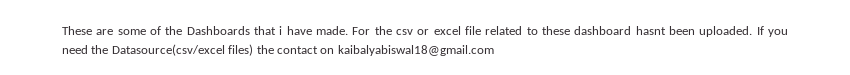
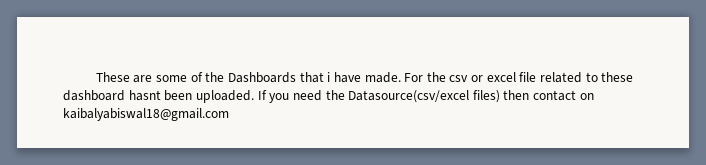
[256,45,274,54] the -> [503,90,530,100] then

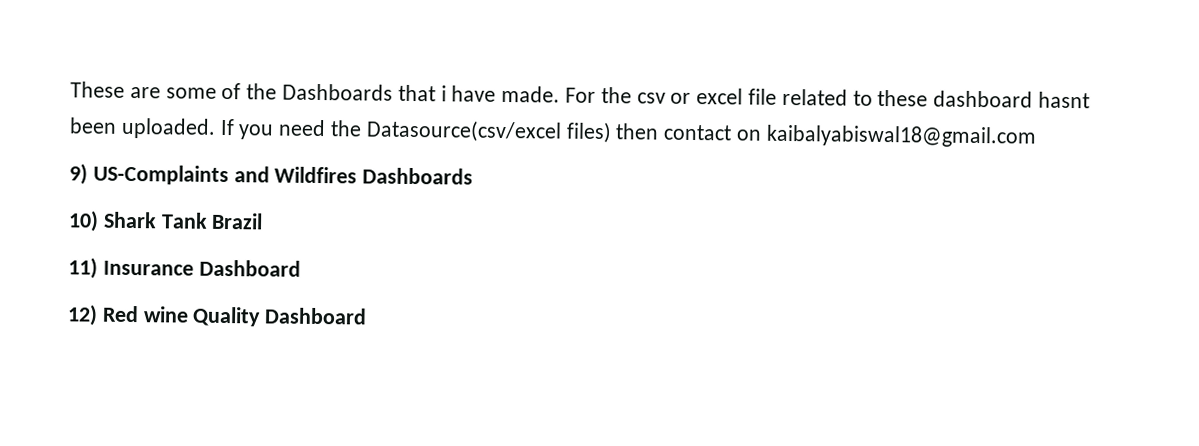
(229, 114) none -> [69,163,474,186] [68,210,264,232] [68,257,301,279] [67,304,368,327] // 9) US-Complaints and Wildfires Dashboards // 10) Shark Tank Brazil // 11) Insurance Dashboard // 12) Red wine Quality Dashboard

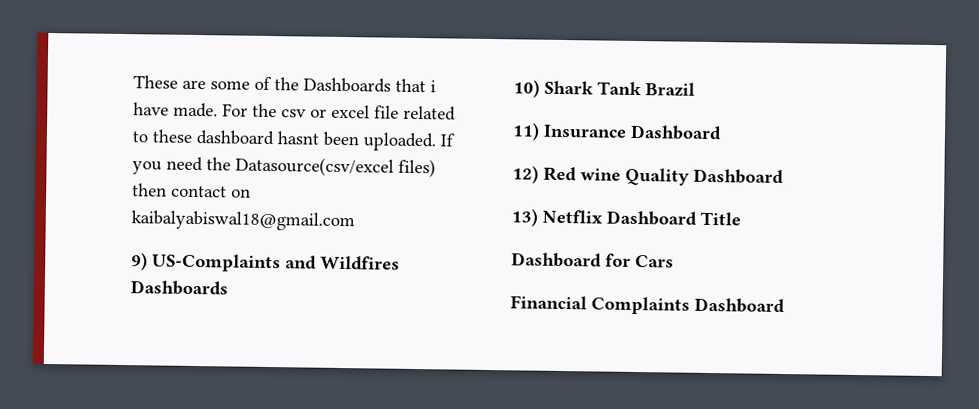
(368, 316) none -> [511,208,741,227] [511,252,674,268] [510,295,785,315] // 13) Netflix Dashboard Title // Dashboard for Cars // Financial Complaints Dashboard

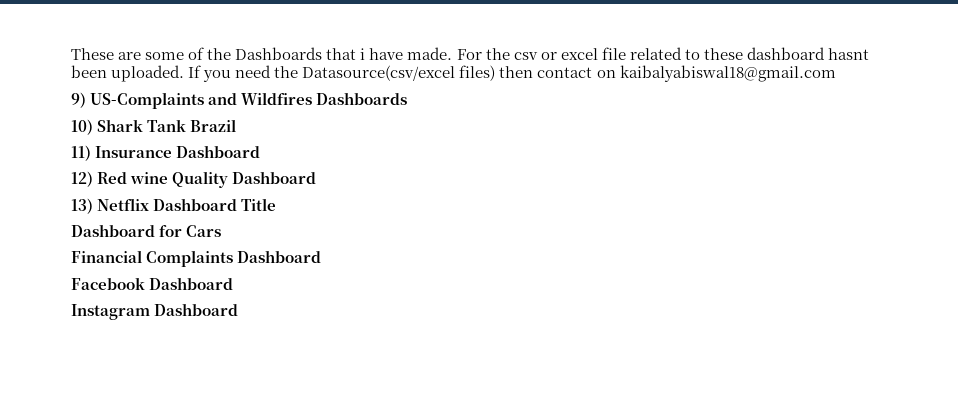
(785, 305) none -> [71,277,234,290] [71,303,239,320] // Facebook Dashboard // Instagram Dashboard

